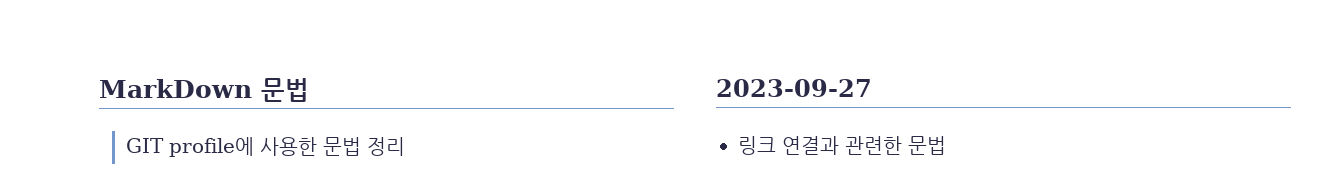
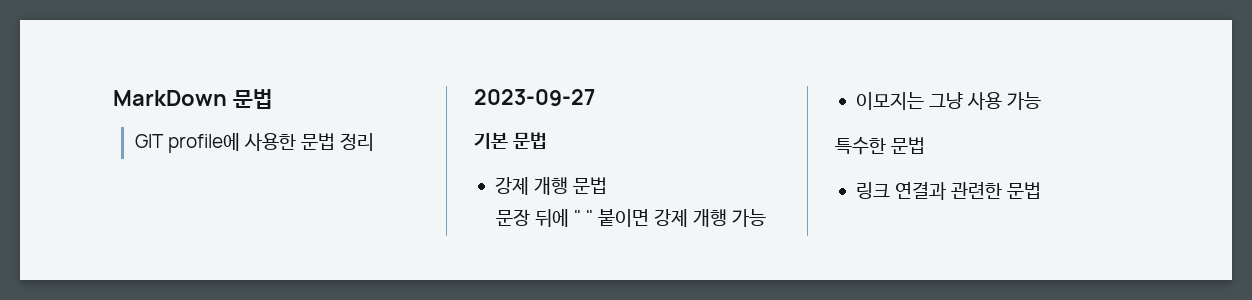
(872, 88) none -> [474,132,548,149] [494,177,608,195] [495,209,767,227] [855,92,1042,110] [835,137,926,155] // 기본 문법 // 강제 개행 문법 // 문장 뒤에 " " 붙이면 강제 개행 가능 // 이모지는 그냥 사용 가능 // 특수한 문법

